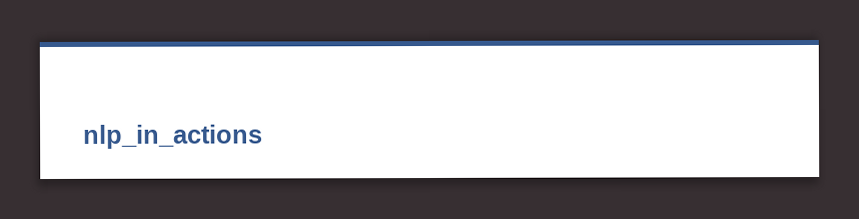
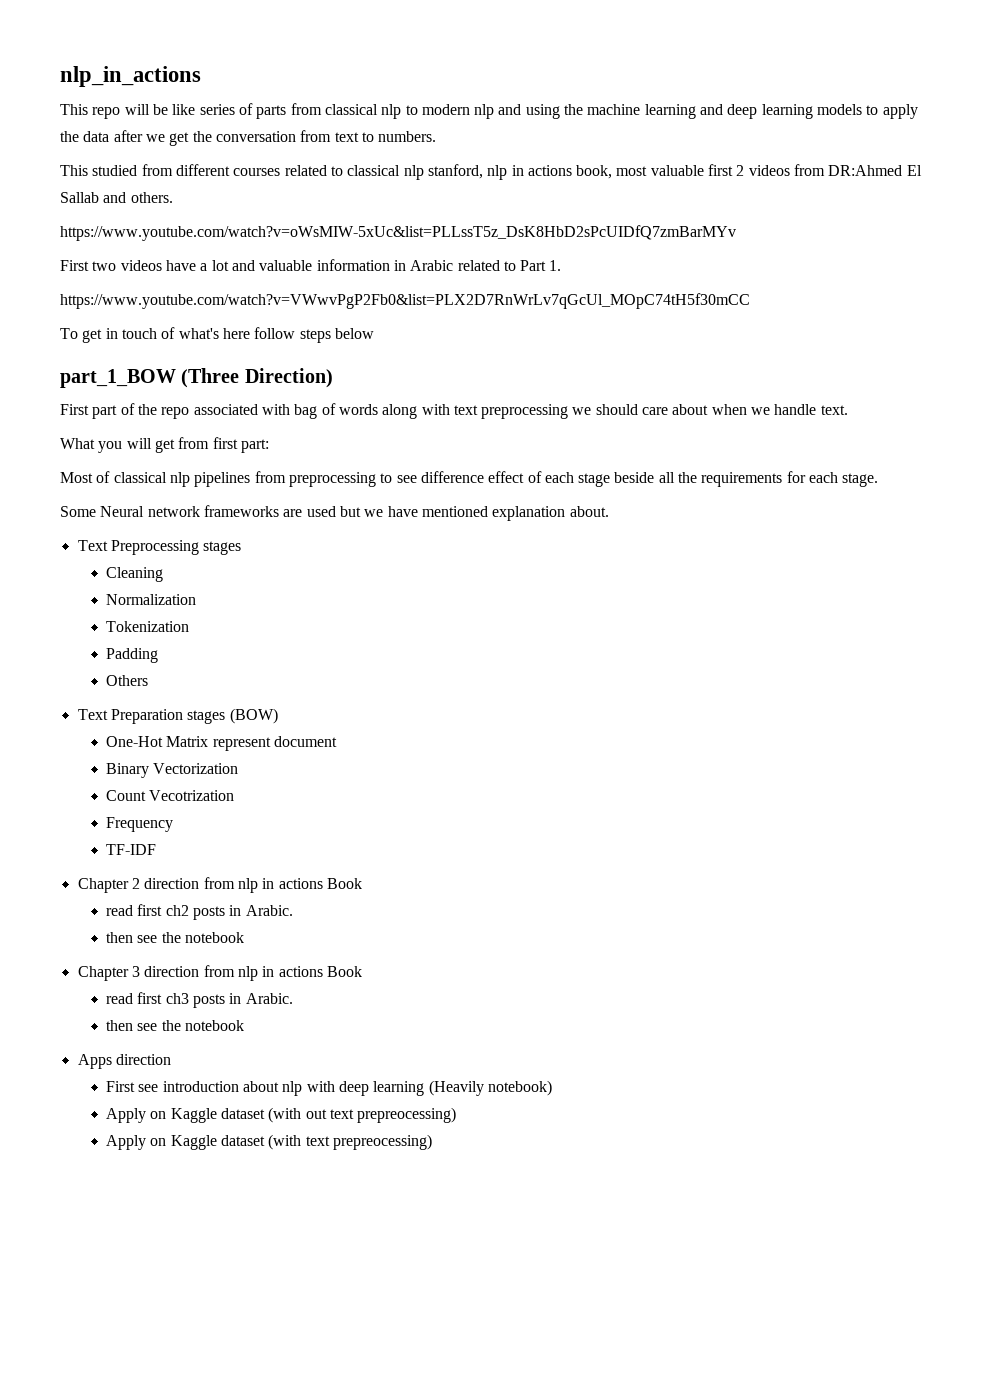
(263, 136) none -> [60,103,918,119] [60,130,437,146] [60,164,922,180] [60,192,173,203] [60,225,736,241] [60,259,562,271] [60,293,750,309] [60,327,374,343] [60,368,333,388] [60,403,848,419] [60,437,269,453] [60,471,879,487] [60,505,609,521] [77,540,242,555] [105,567,163,582] [105,594,196,605] [105,621,189,632] [105,648,158,663] [105,675,148,686] [77,708,278,724] [105,736,337,751] [105,763,239,778] [105,790,235,801] [105,817,173,832] [105,844,156,855] [77,877,362,893] [105,904,293,920] [105,932,244,943] [77,965,362,981] [105,992,293,1008] [105,1020,244,1031] [77,1054,171,1069] [105,1080,552,1096] [105,1107,457,1123] [105,1134,432,1150] // This repo will be like series of parts from classical nlp to modern nlp and using the machine learning and deep learning models to apply the data after we get the conversation from text to numbers. // This studied from different courses related to classical nlp stanford, nlp in actions book, most valuable first 2 videos from DR:Ahmed El Sallab and others. // https://www.youtube.com/watch?v=oWsMIW-5xUc&list=PLLssT5z_DsK8HbD2sPcUIDfQ7zmBarMYv // First two videos have a lot and valuable information in Arabic related to Part 1. // https://www.youtube.com/watch?v=VWwvPgP2Fb0&list=PLX2D7RnWrLv7qGcUl_MOpC74tH5f30mCC // To get in touch of what's here follow steps below // part_1_BOW (Three Direction) // First part of the repo associated with bag of words along with text preprocessing we should care about when we handle text. // What you will get from first part: // Most of classical nlp pipelines from preprocessing to see difference effect of each stage beside all the requirements for each stage. // Some Neural network frameworks are used but we have mentioned explanation about. // Text Preprocessing stages // Cleaning // Normalization // Tokenization // Padding // Others // Text Preparation stages (BOW) // One-Hot Matrix represent document // Binary Vectorization // Count Vecotrization // Frequency // TF-IDF // Chapter 2 direction from nlp in actions Book // read first ch2 posts in Arabic. // then see the notebook // Chapter 3 direction from nlp in actions Book // read first ch3 posts in Arabic. // then see the notebook // Apps direction // First see introduction about nlp with deep learning (Heavily notebook) // Apply on Kaggle dataset (with out text prepreocessing) // Apply on Kaggle dataset (with text prepreocessing)

